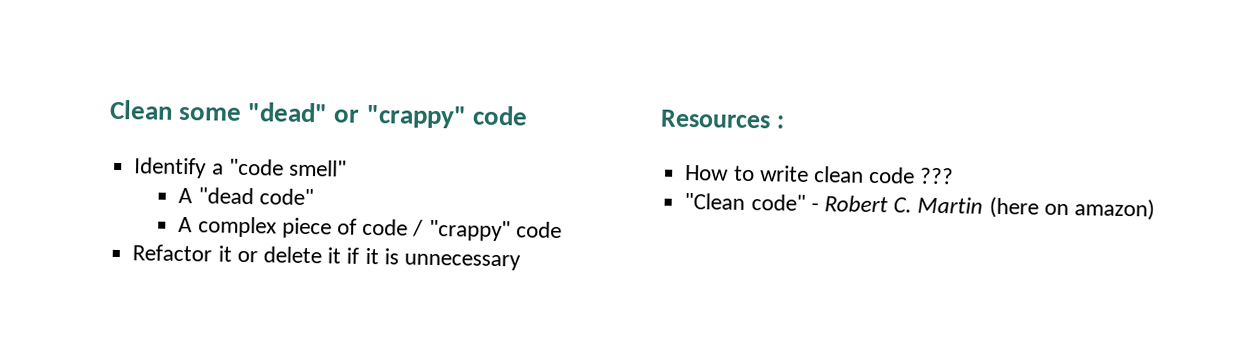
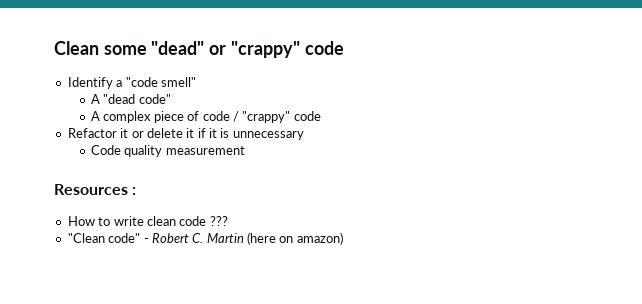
(521, 262) none -> [91,145,245,157] // Code quality measurement

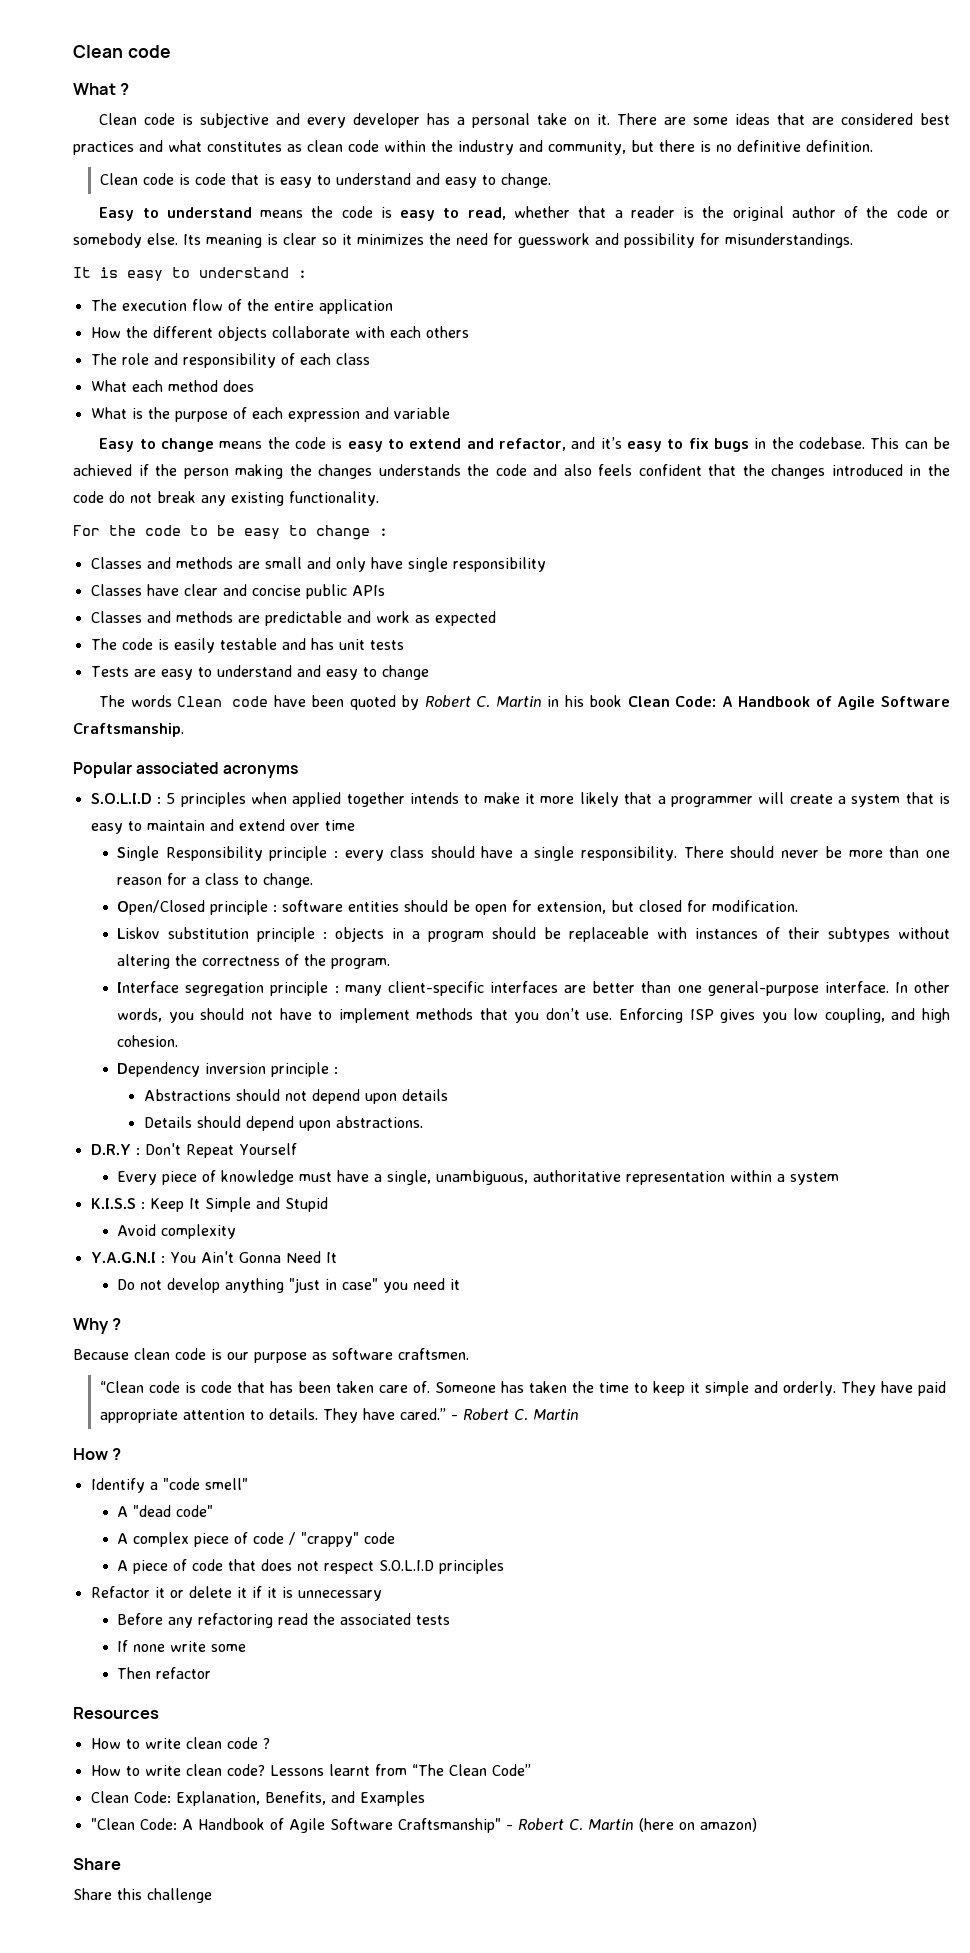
[54,41,344,58] Clean some "dead" or "crappy" code -> [73,45,171,58] [73,83,130,95] [99,113,951,128] [73,140,873,155] [99,173,551,188] [99,206,950,221] [73,233,853,248] [73,267,307,281] [90,299,393,314] [90,326,469,341] [90,353,370,368] [90,380,254,392] [90,407,450,422] [99,437,950,452] [73,464,950,479] [73,491,379,506] [73,525,388,540] [90,557,546,572] [90,584,385,599] [90,611,496,626] [90,638,404,653] [90,665,429,680] [99,695,951,710] [73,723,184,737] [73,762,299,778] [90,792,950,807] [90,819,355,834] [117,846,950,861] [117,873,314,888] [117,900,799,915] [117,927,950,942] [117,954,391,969] [117,981,951,996] [117,1008,951,1023] [117,1035,179,1047] [117,1062,339,1077] [143,1089,448,1104] [143,1116,423,1131] [90,1143,297,1158] [117,1170,840,1185] [90,1197,328,1212] [117,1224,237,1239] [90,1251,337,1263] [117,1278,461,1293] [73,1318,122,1334] [73,1348,469,1363] [99,1381,946,1396] [99,1408,579,1423] [73,1448,122,1460] Clean code // What ? // Clean code is subjective and every developer has a personal take on it. There are some ideas that are considered best practices and what constitutes as clean code within the industry and community, but there is no definitive definition. // Clean code is code that is easy to understand and easy to change. // Easy to understand means the code is easy to read, whether that a reader is the original author of the code or somebody else. Its meaning is clear so it minimizes the need for guesswork and possibility for misunderstandings. // It is easy to understand : // The execution flow of the entire application // How the different objects collaborate with each others // The role and responsibility of each class // What each method does // What is the purpose of each expression and variable // Easy to change means the code is easy to extend and refactor, and it’s easy to fix bugs in the codebase. This can be achieved if the person making the changes understands the code and also feels confident that the changes introduced in the code do not break any existing functionality. // For the code to be easy to change : // Classes and methods are small and only have single responsibility // Classes have clear and concise public APIs // Classes and methods are predictable and work as expected // The code is easily testable and has unit tests // Tests are easy to understand and easy to change // The words Clean code have been quoted by Robert C. Martin in his book Clean Code: A Handbook of Agile Software Craftsmanship. // Popular associated acronyms // S.O.L.I.D : 5 principles when applied together intends to make it more likely that a programmer will create a system that is easy to maintain and extend over time // Single Responsibility principle : every class should have a single responsibility. There should never be more than one reason for a class to change. // Open/Closed principle : software entities should be open for extension, but closed for modification. // Liskov substitution principle : objects in a program should be replaceable with instances of their subtypes without altering the correctness of the program. // Interface segregation principle : many client-specific interfaces are better than one general-purpose interface. In other words, you should not have to implement methods that you don’t use. Enforcing ISP gives you low coupling, and high cohesion. // Dependency inversion principle : // Abstractions should not depend upon details // Details should depend upon abstractions. // D.R.Y : Don't Repeat Yourself // Every piece of knowledge must have a single, unambiguous, authoritative representation within a system // K.I.S.S : Keep It Simple and Stupid // Avoid complexity // Y.A.G.N.I : You Ain't Gonna Need It // Do not develop anything "just in case" you need it // Why ? // Because clean code is our purpose as software craftsmen. // “Clean code is code that has been taken care of. Someone has taken the time to keep it simple and orderly. They have paid appropriate attention to details. They have cared.” - Robert C. Martin // How ?
(321, 116) none -> [117,1559,505,1574] // A piece of code that does not respect S.O.L.I.D principles
[91,145,245,157] Code quality measurement -> [117,1613,451,1628] [117,1640,247,1652] [117,1667,212,1679] Before any refactoring read the associated tests // If none write some // Then refactor
[132,187,137,195] : -> (159, 1713) none
[209,216,228,226] [67,233,141,243] ??? // "Clean code" -> [262,1738,270,1749] [90,1764,531,1776] [90,1791,425,1806] [90,1818,501,1833] ? // How to write clean code? Lessons learnt from “The Clean Code” // Clean Code: Explanation, Benefits, and Examples // "Clean Code: A Handbook of Agile Software Craftsmanship"
(343, 238) none -> [73,1858,121,1870] [73,1888,212,1903] // Share // Share this challenge

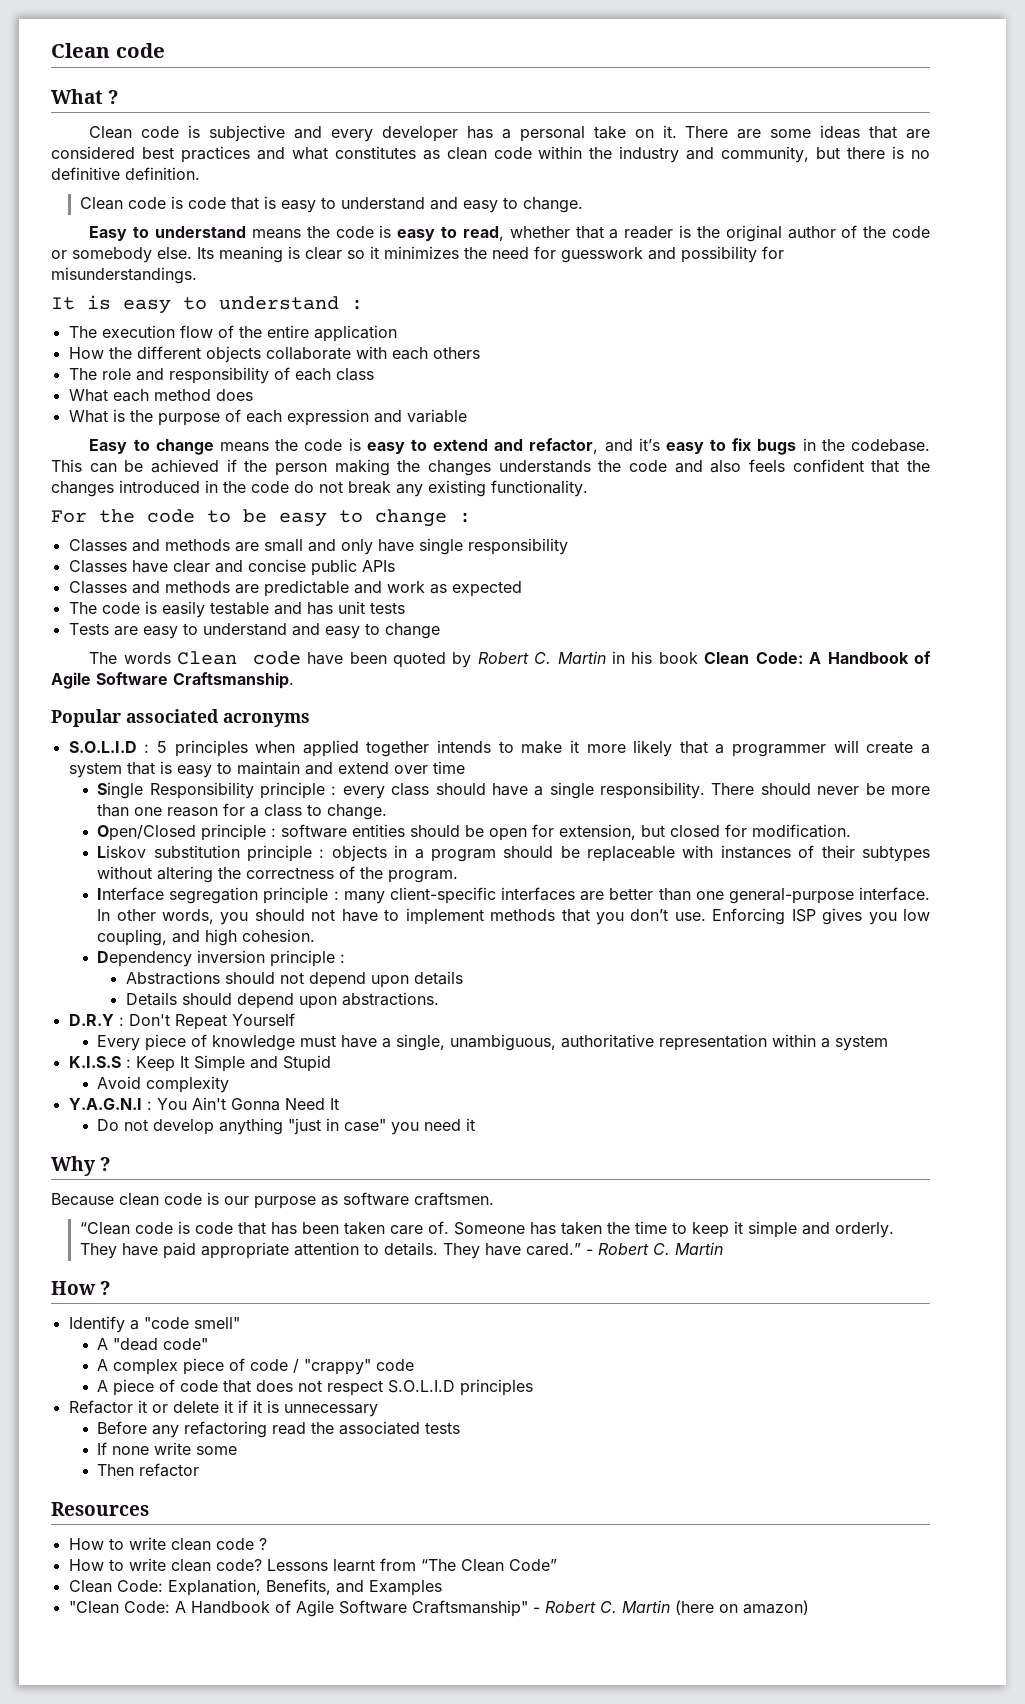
[73,1858,121,1870] [73,1888,212,1903] // Share // Share this challenge -> (809, 1607) none

